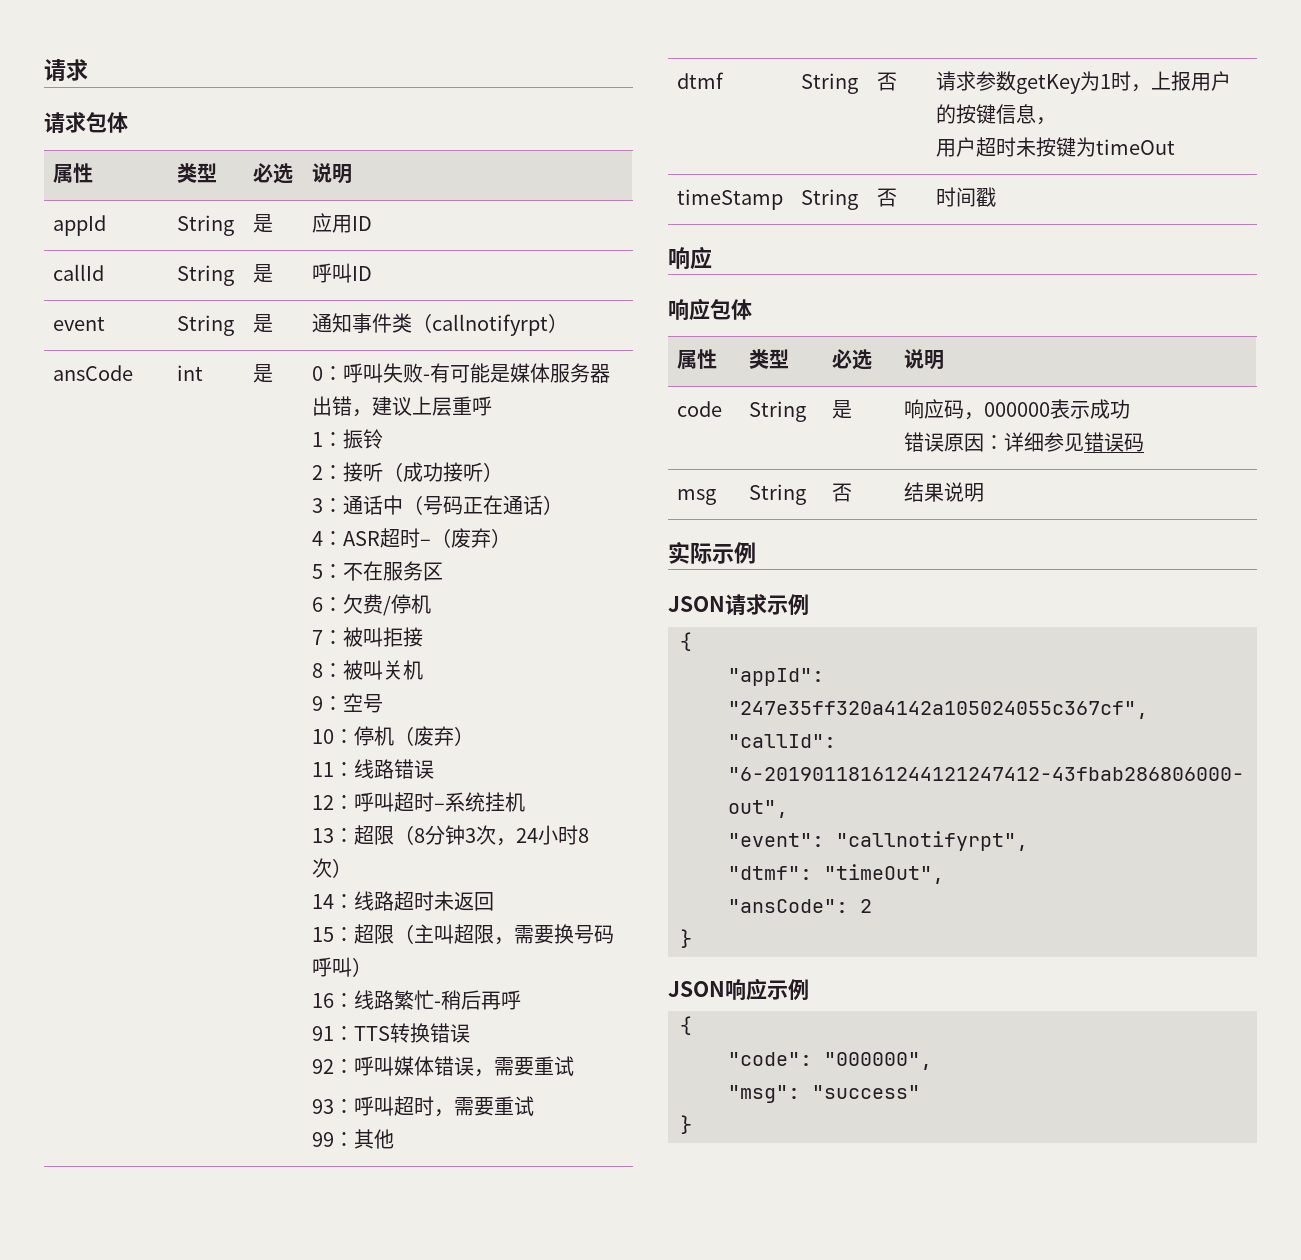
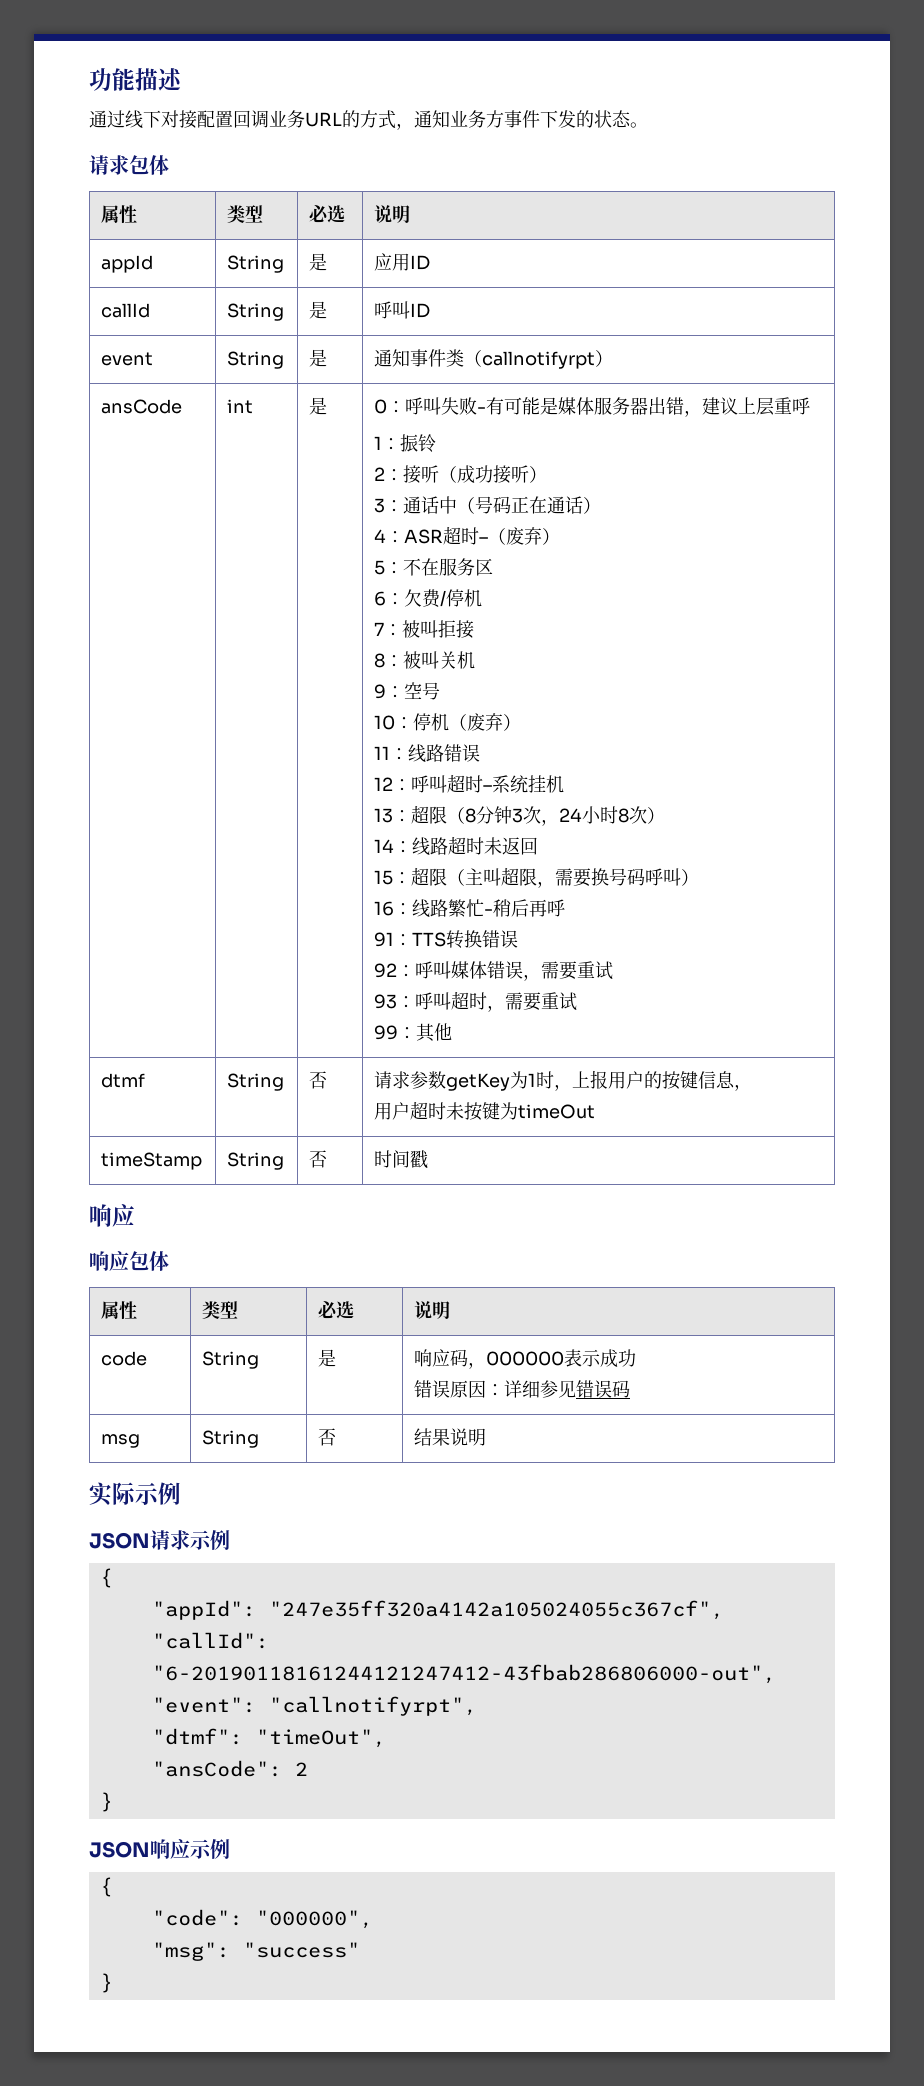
[44,59,88,82] 请求 -> [89,68,182,91] [89,110,648,130] 功能描述 // 通过线下对接配置回调业务URL的方式，通知业务方事件下发的状态。

